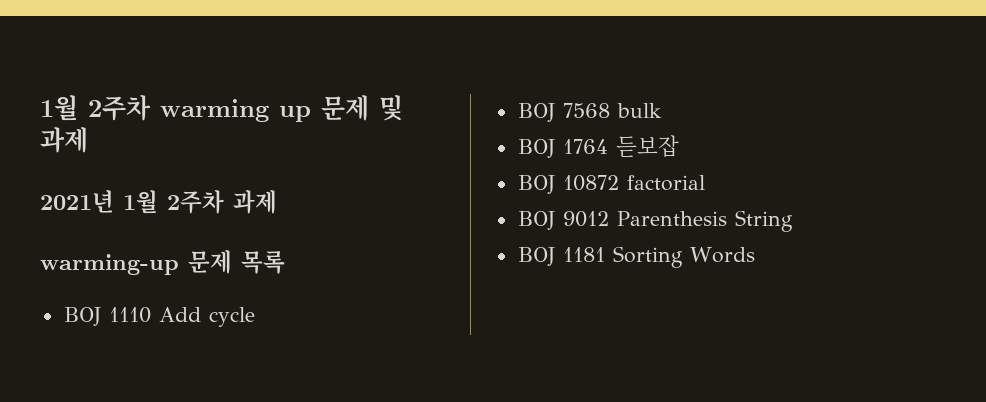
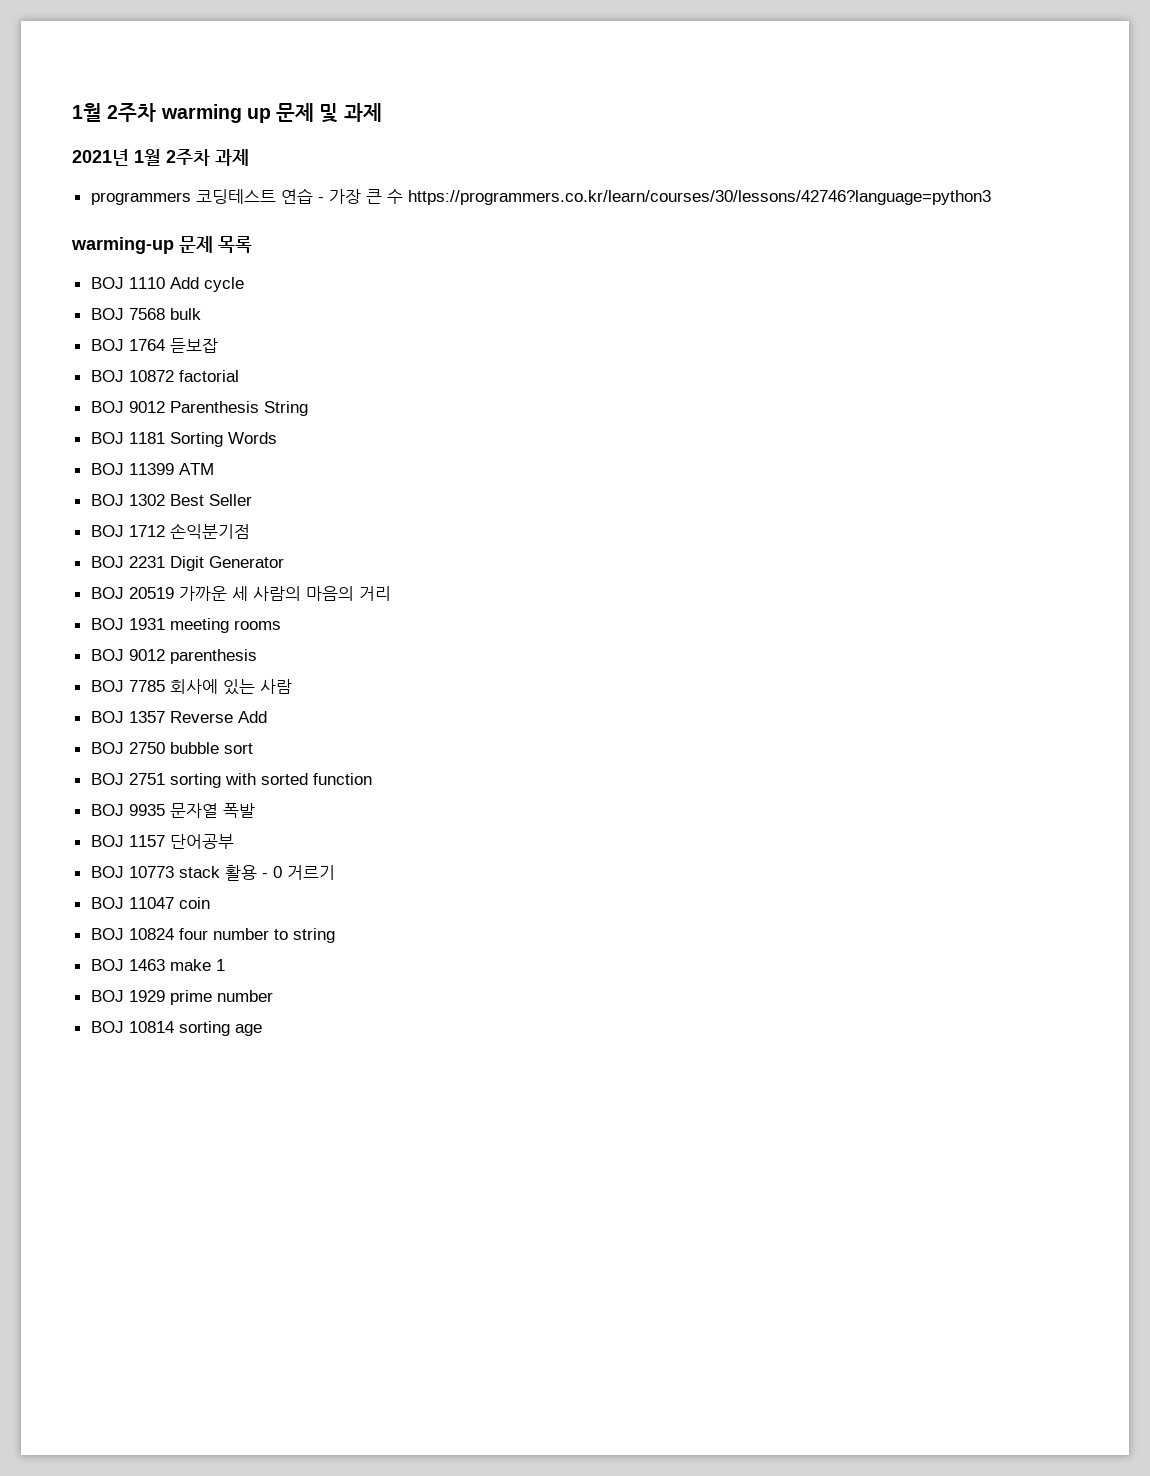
(277, 202) none -> [90,188,991,205] // programmers 코딩테스트 연습 - 가장 큰 수 https://programmers.co.kr/learn/courses/30/lessons/42746?language=python3
(755, 255) none -> [90,463,214,475] [90,494,252,506] [90,523,250,539] [90,556,284,571] [90,586,391,601] [90,618,281,633] [90,649,257,664] [90,679,292,695] [90,711,267,723] [90,742,253,754] [90,773,372,788] [90,803,255,818] [90,834,234,849] [90,865,335,881] [90,897,210,909] [90,928,335,943] [90,959,225,971] [90,990,273,1005] [90,1021,262,1036] // BOJ 11399 ATM // BOJ 1302 Best Seller // BOJ 1712 손익분기점 // BOJ 2231 Digit Generator // BOJ 20519 가까운 세 사람의 마음의 거리 // BOJ 1931 meeting rooms // BOJ 9012 parenthesis // BOJ 7785 회사에 있는 사람 // BOJ 1357 Reverse Add // BOJ 2750 bubble sort // BOJ 2751 sorting with sorted function // BOJ 9935 문자열 폭발 // BOJ 1157 단어공부 // BOJ 10773 stack 활용 - 0 거르기 // BOJ 11047 coin // BOJ 10824 four number to string // BOJ 1463 make 1 // BOJ 1929 prime number // BOJ 10814 sorting age

